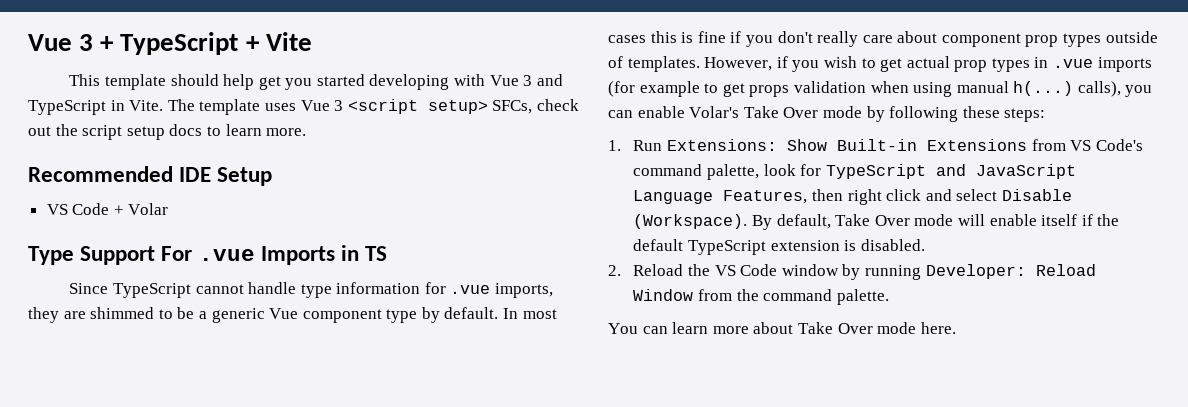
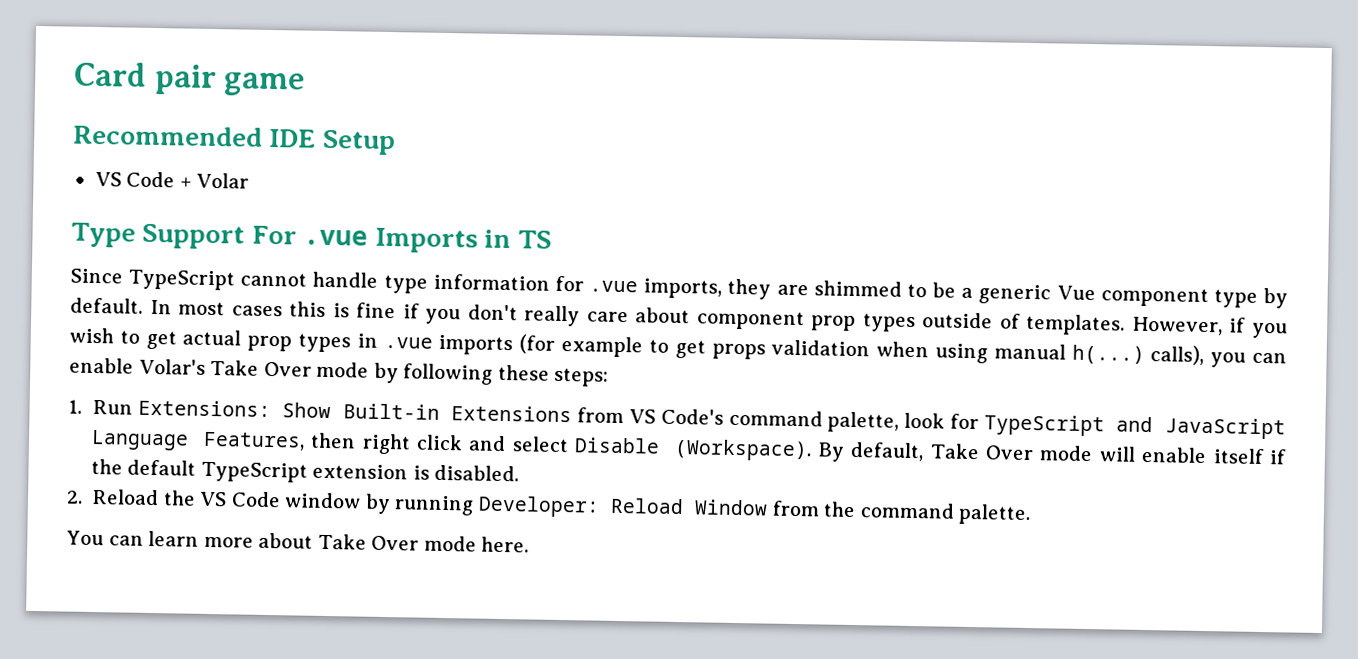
[28,32,312,55] [69,74,563,90] [28,99,579,115] [28,124,307,140] Vue 3 + TypeScript + Vite // This template should help get you started developing with Vue 3 and TypeScript in Vite. The template uses Vue 3 <script setup> SFCs, check out the script setup docs to learn more. -> [74,61,306,97] Card pair game

